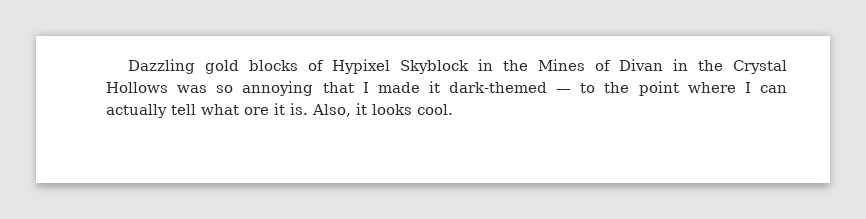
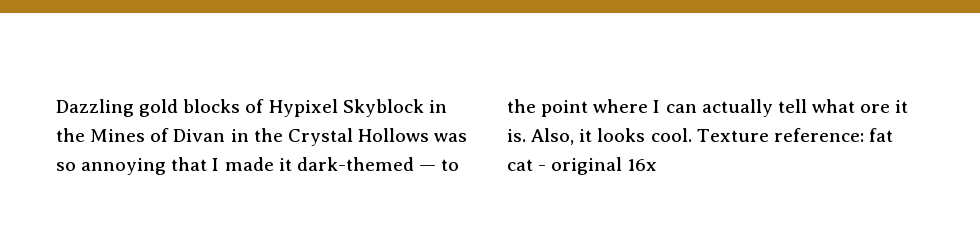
(453, 109) none -> [696,128,893,142] [507,157,658,175] Texture reference: fat cat - original 16x

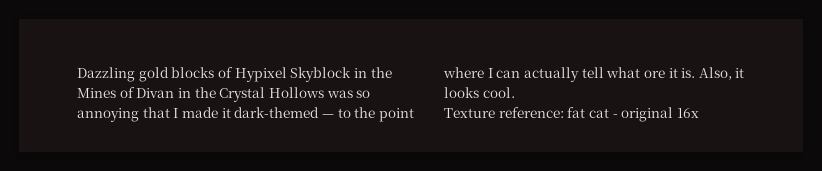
(692, 135) none -> (515, 92) //

